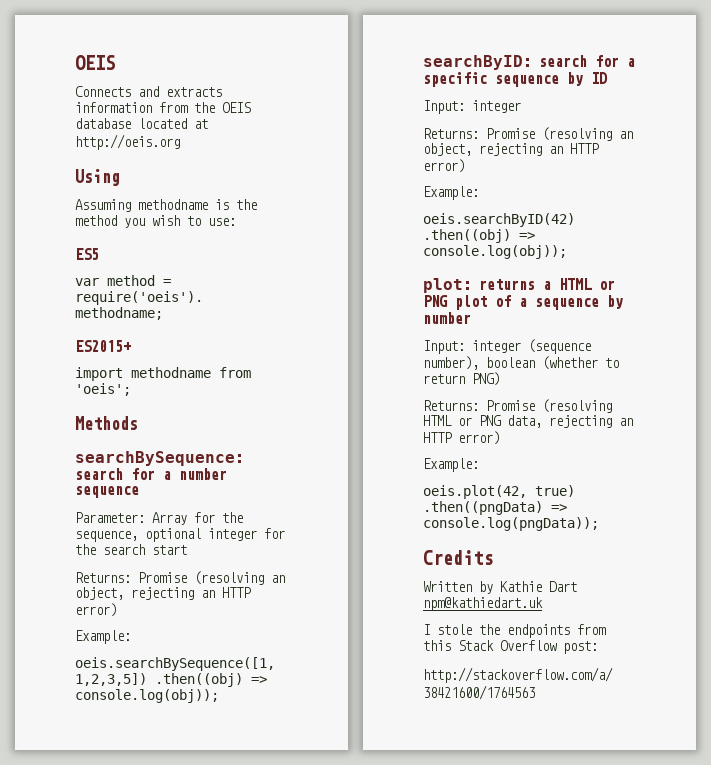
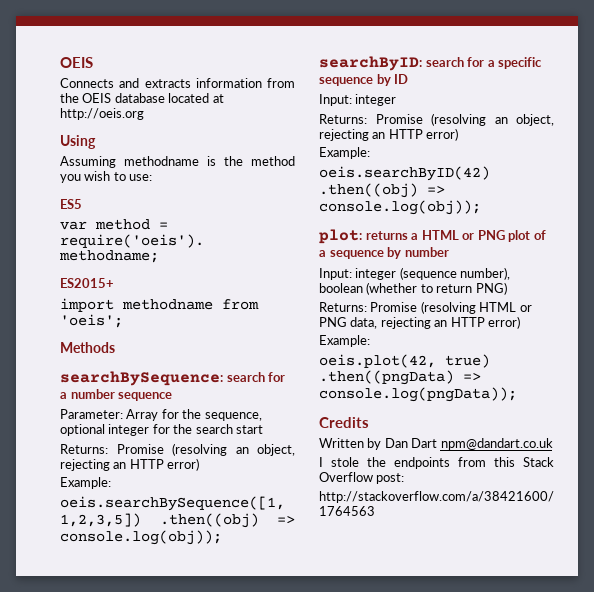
[500,581,577,592] [423,597,543,611] Kathie Dart npm@kathiedart.uk -> [384,438,553,450] Dan Dart npm@dandart.co.uk

